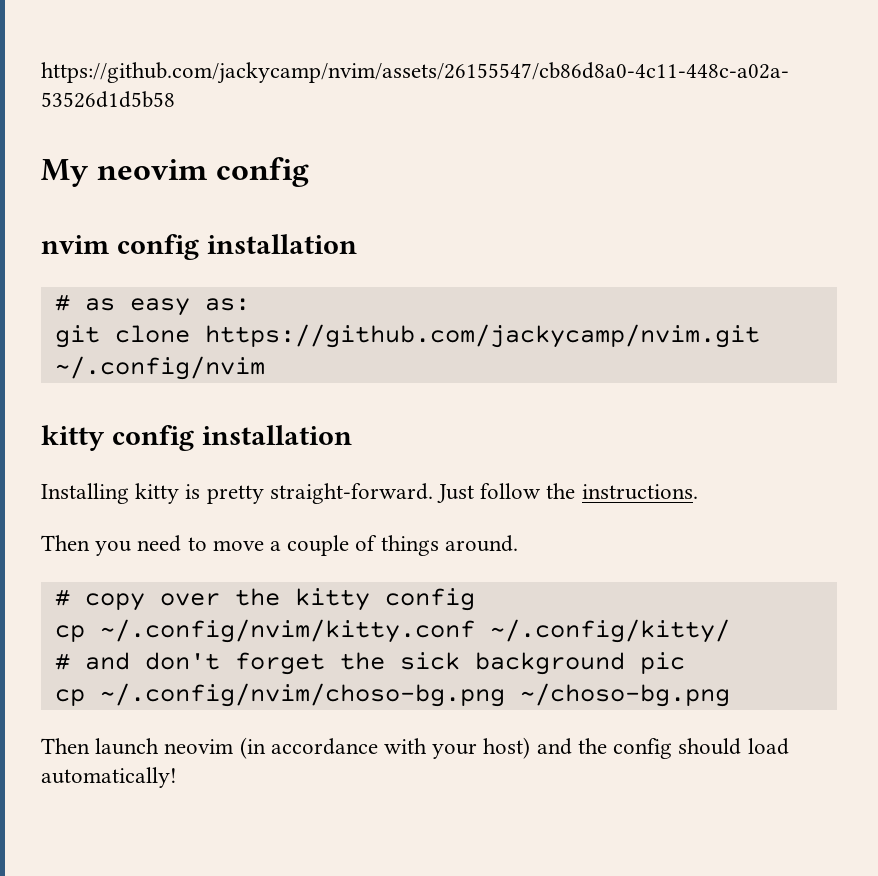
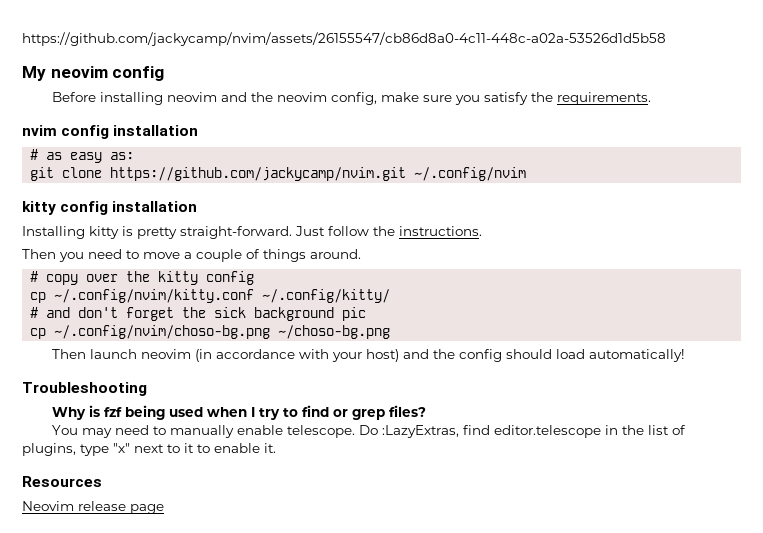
(309, 172) none -> [52,92,652,105] // Before installing neovim and the neovim config, make sure you satisfy the requirements.
(177, 777) none -> [22,382,147,396] [52,405,427,420] [52,425,687,438] [22,443,276,456] [22,476,102,487] [22,501,164,514] // Troubleshooting // Why is fzf being used when I try to find or grep files? // You may need to manually enable telescope. Do :LazyExtras, find editor.telescope in the list of plugins, type "x" next to it to enable it. // Resources // Neovim release page

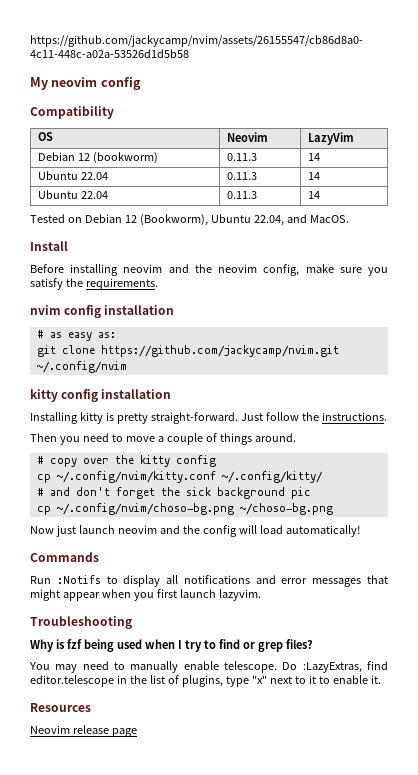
(165, 73) none -> [30,106,114,119] [38,132,54,141] [227,132,269,142] [308,132,355,145] [38,152,159,164] [227,153,258,161] [308,153,321,161] [38,171,109,180] [227,172,258,180] [308,172,321,180] [38,190,109,199] [227,191,258,199] [308,191,321,199] [30,214,349,226] [30,241,68,251] // Compatibility // OS | Neovim | LazyVim // Debian 12 (bookworm) | 0.11.3 | 14 // Ubuntu 22.04 | 0.11.3 | 14 // Ubuntu 22.04 | 0.11.3 | 14 // Tested on Debian 12 (Bookworm), Ubuntu 22.04, and MacOS. // Install
[52,349,400,362] Then launch neovim (in accordance with your host) -> [30,525,157,537] Now just launch neovim
[506,349,553,359] should -> [238,525,257,534] will
(686, 355) none -> [30,552,99,562] [30,575,388,587] [30,589,261,601] // Commands // Run :Notifs to display all notifications and error messages that might appear when you first launch lazyvim.

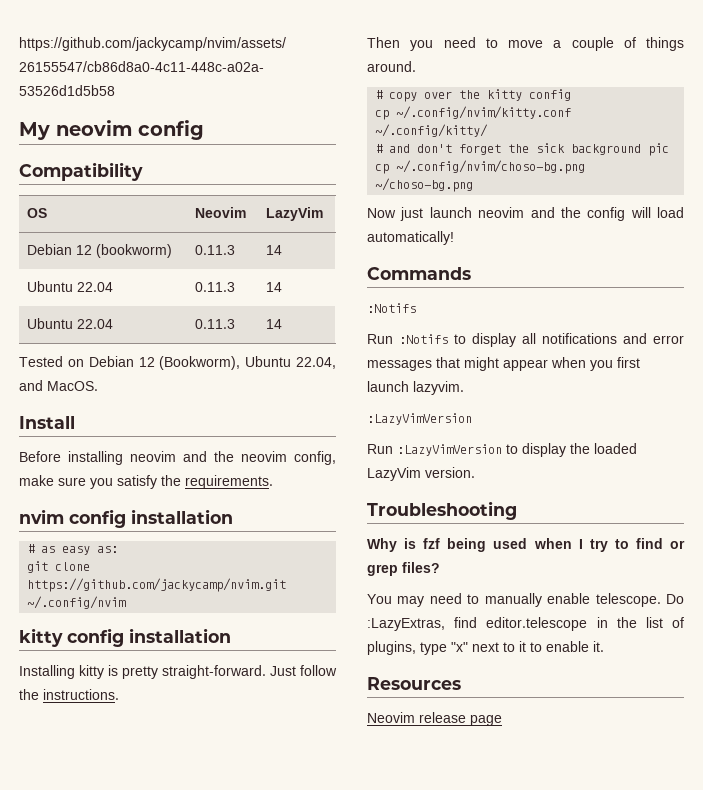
(99, 557) none -> [367,303,416,313] // :Notifs
(261, 595) none -> [367,413,472,425] [367,443,637,457] [367,467,475,481] // :LazyVimVersion // Run :LazyVimVersion to display the loaded LazyVim version.

